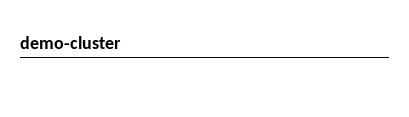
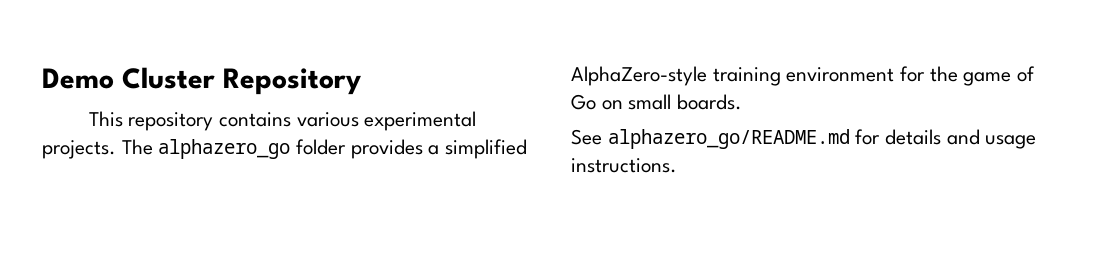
[20,36,121,49] demo-cluster -> [42,67,361,95] [88,111,477,131] [42,139,528,159] [571,66,1036,86] [571,94,743,110] [571,129,1037,149] [571,158,677,173] Demo Cluster Repository // This repository contains various experimental projects. The alphazero_go folder provides a simplified AlphaZero-style training environment for the game of Go on small boards. // See alphazero_go/README.md for details and usage instructions.

